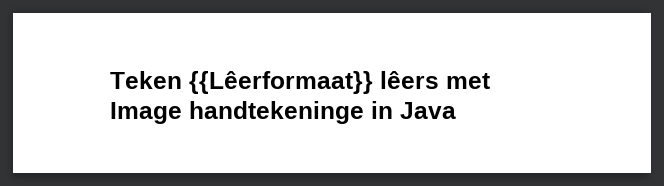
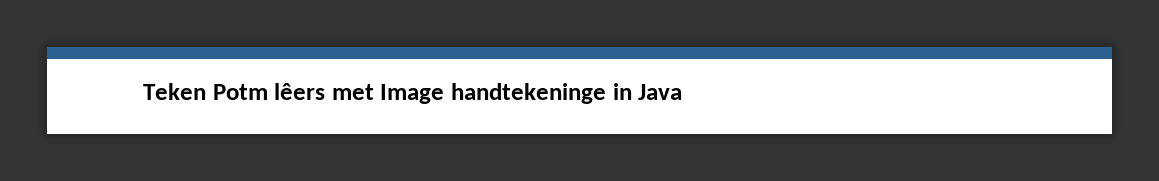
[189,71,373,94] {{Lêerformaat}} -> [212,84,268,100] Potm

